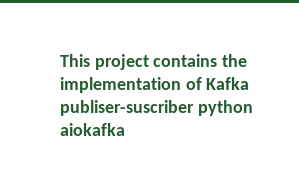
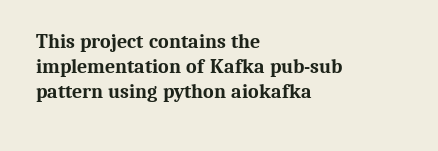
[60,100,194,116] publiser-suscriber -> [269,58,342,77] [36,84,158,102] pub-sub pattern using

